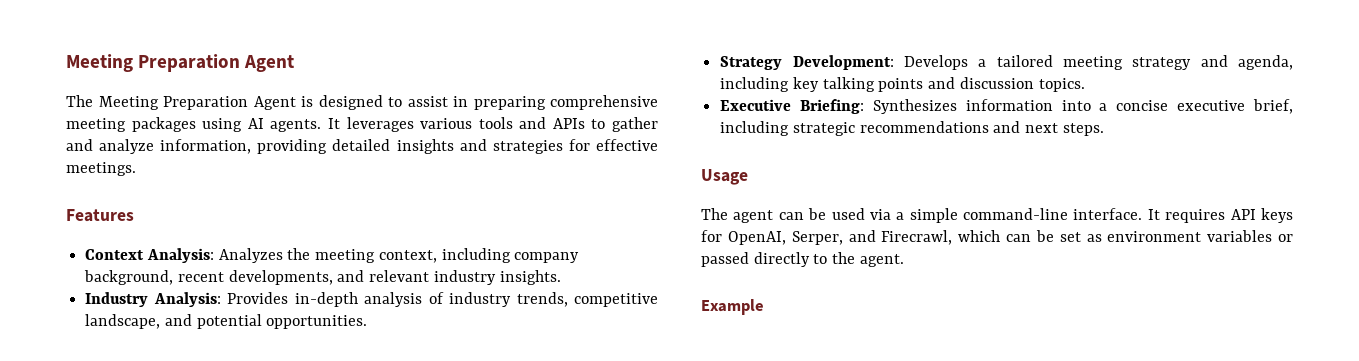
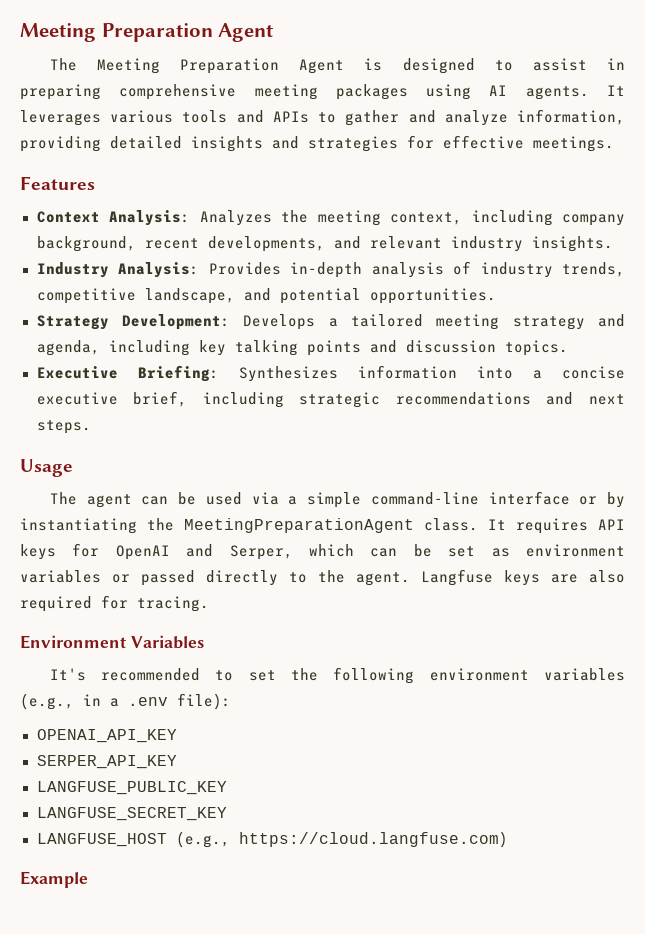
[1073,208,1143,220] interface. -> [488,491,625,508] [20,518,478,534] interface or by instantiating the MeetingPreparationAgent class.
[727,230,953,245] OpenAI, Serper, and Firecrawl, -> [115,544,293,560] OpenAI and Serper,
(904, 260) none -> [421,569,625,586] [20,595,209,612] [20,635,204,649] [49,667,625,684] [20,693,231,710] [36,729,177,743] [36,755,177,769] [36,781,227,795] [36,807,227,821] [36,831,508,848] Langfuse keys are also required for tracing. // Environment Variables // It's recommended to set the following environment variables (e.g., in a .env file): // OPENAI_API_KEY // SERPER_API_KEY // LANGFUSE_PUBLIC_KEY // LANGFUSE_SECRET_KEY // LANGFUSE_HOST (e.g., https://cloud.langfuse.com)

